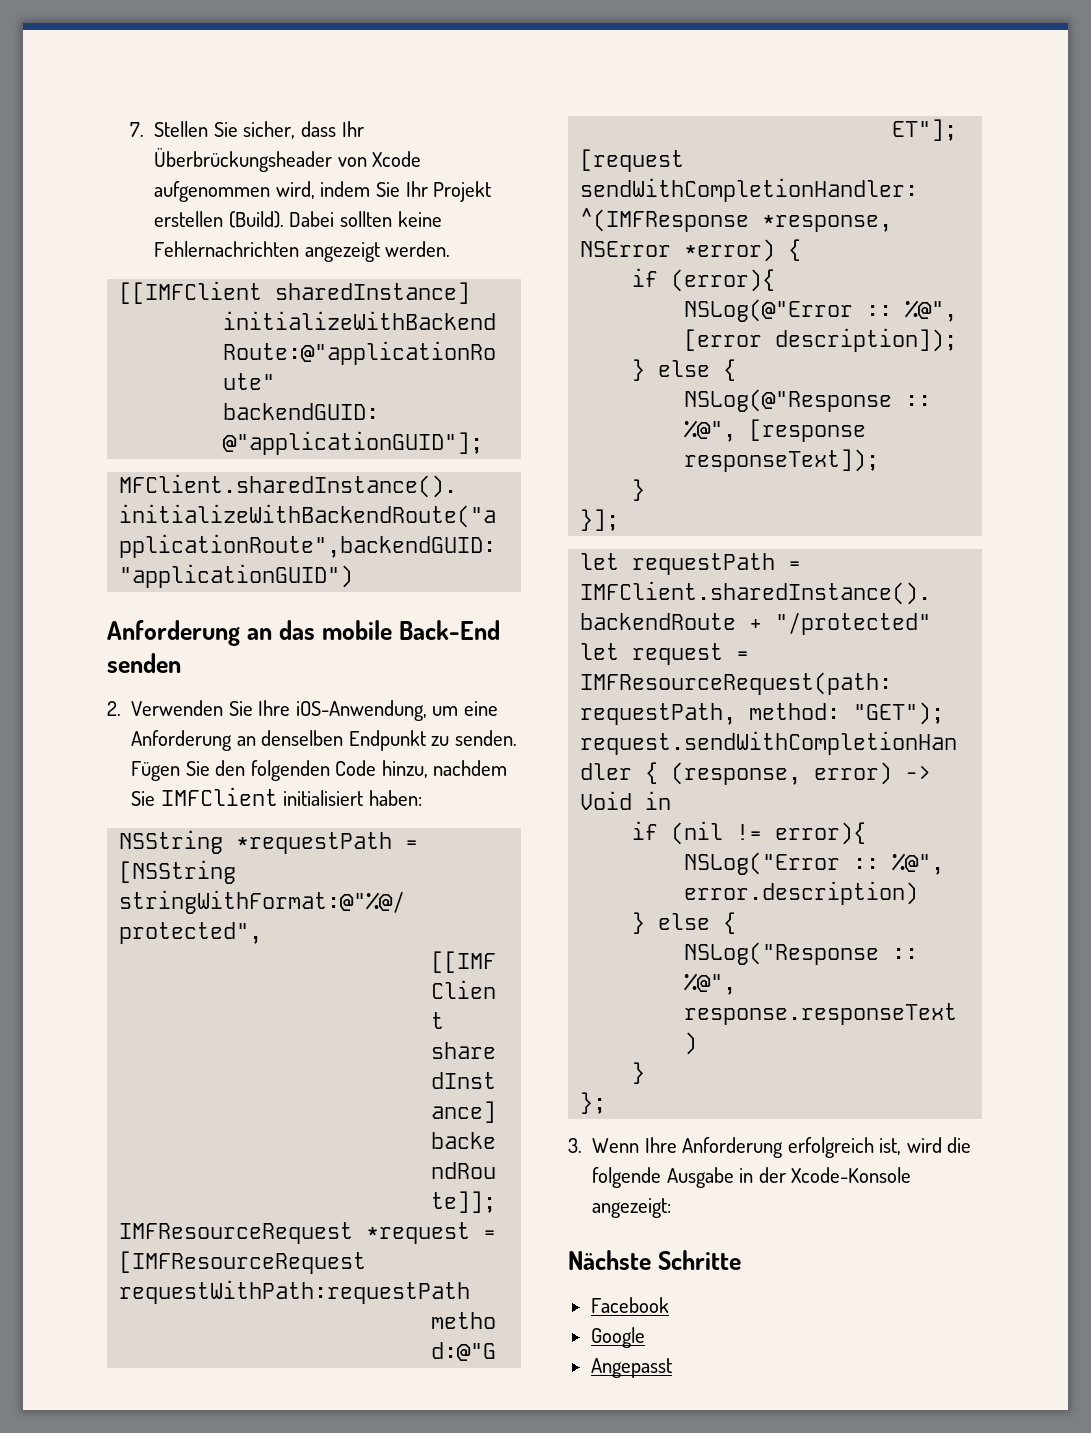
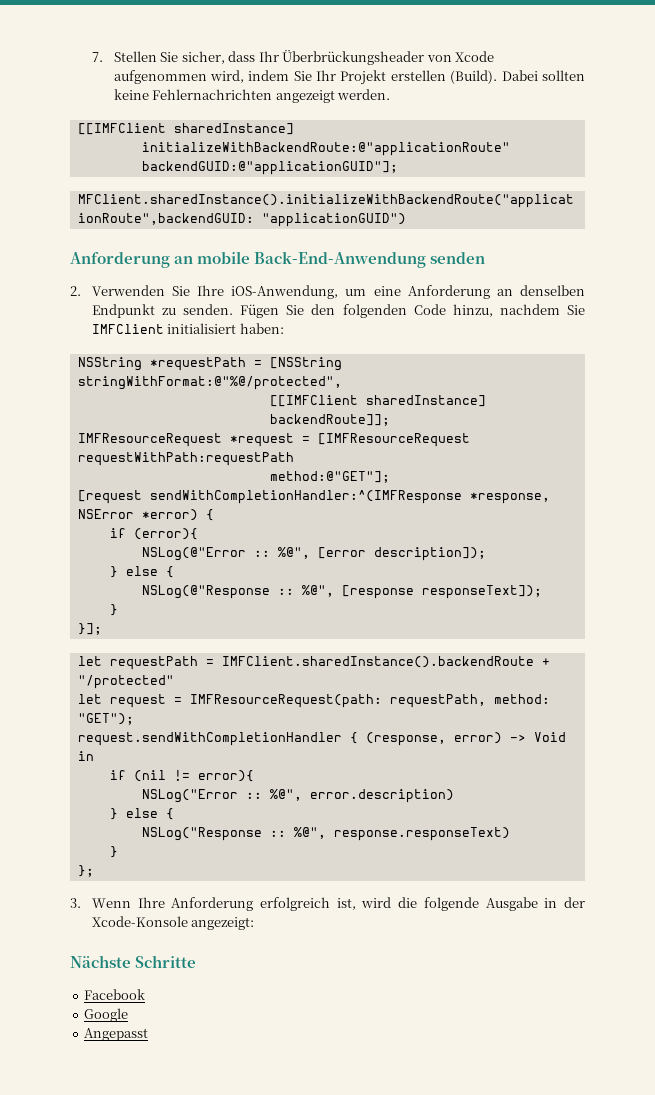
[278,620,500,640] das mobile Back-End -> [197,251,427,268] mobile Back-End-Anwendung

